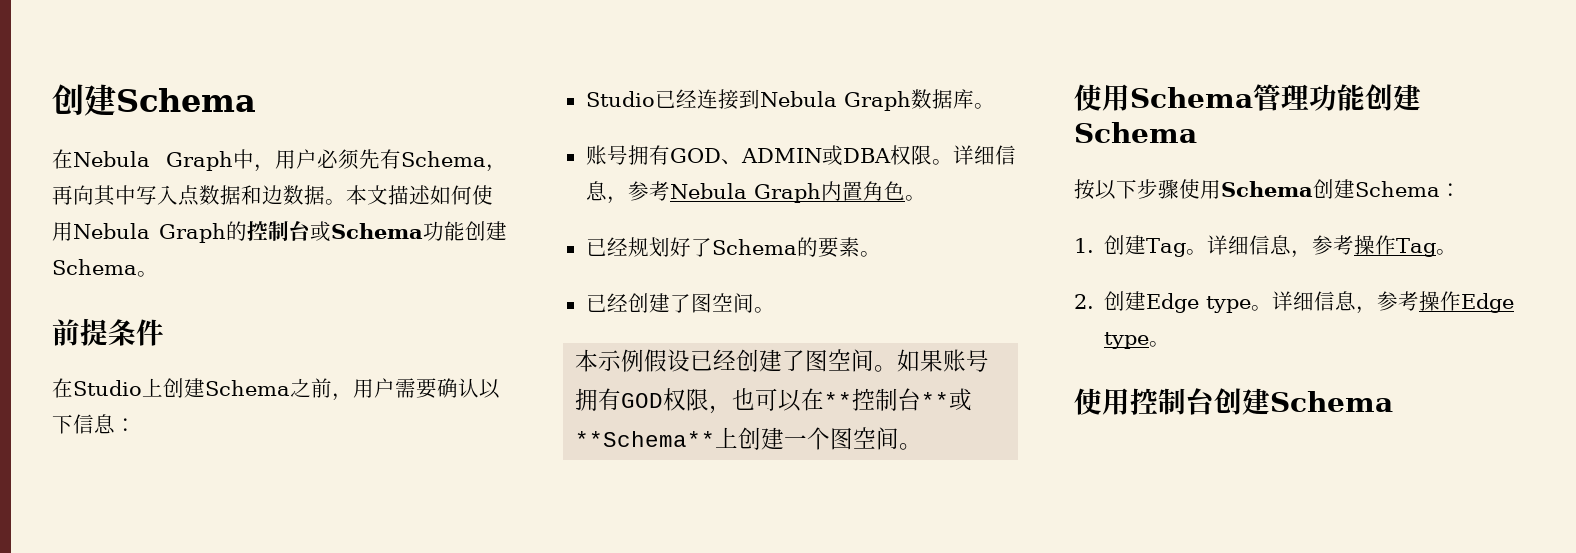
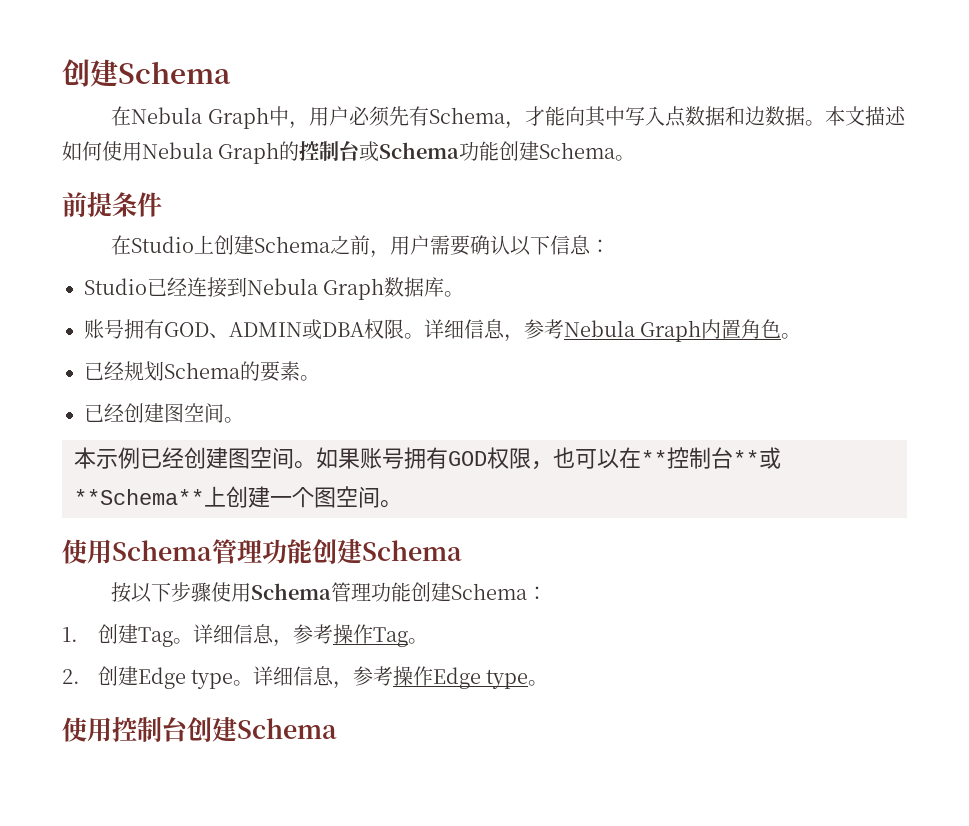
[52,185,73,205] 再 -> [524,106,565,126] 才能
[669,237,712,257] 好了 -> (164, 371) none
[669,294,691,313] 了 -> (164, 413) none
[644,349,806,372] 假设已经创建了 -> [140,447,228,469] 已经创建
(1313, 189) none -> [331,582,412,602] 管理功能

